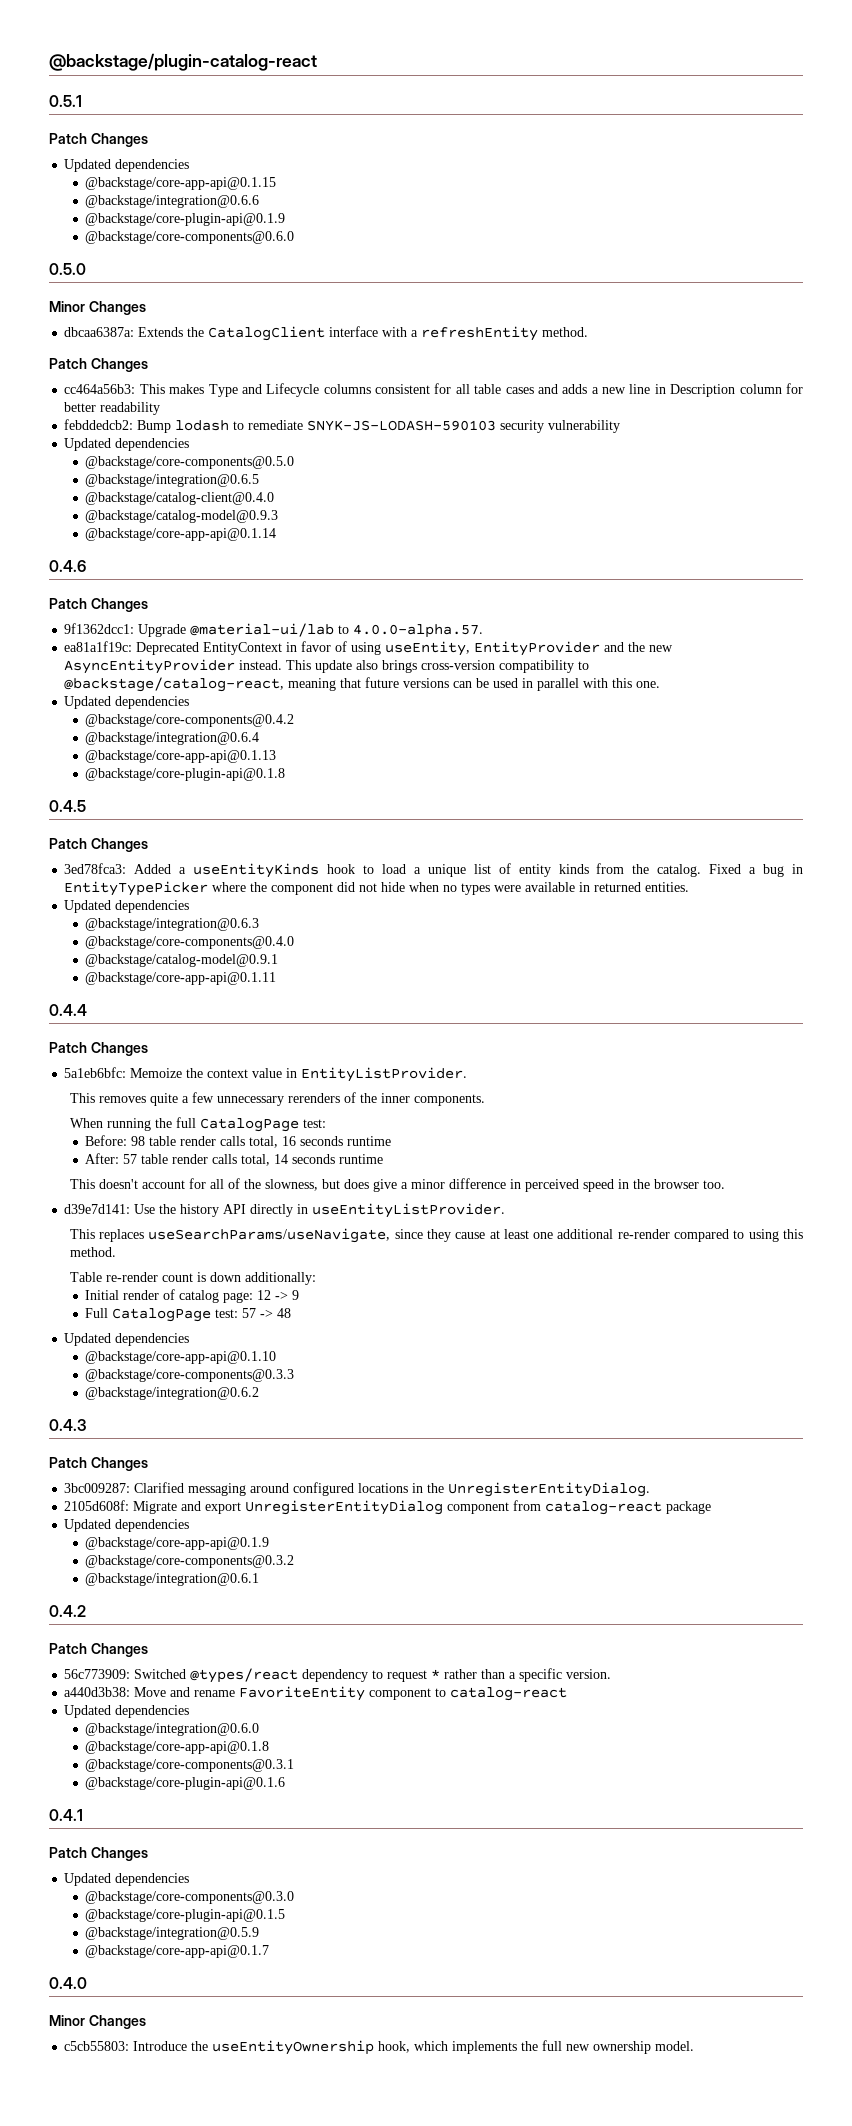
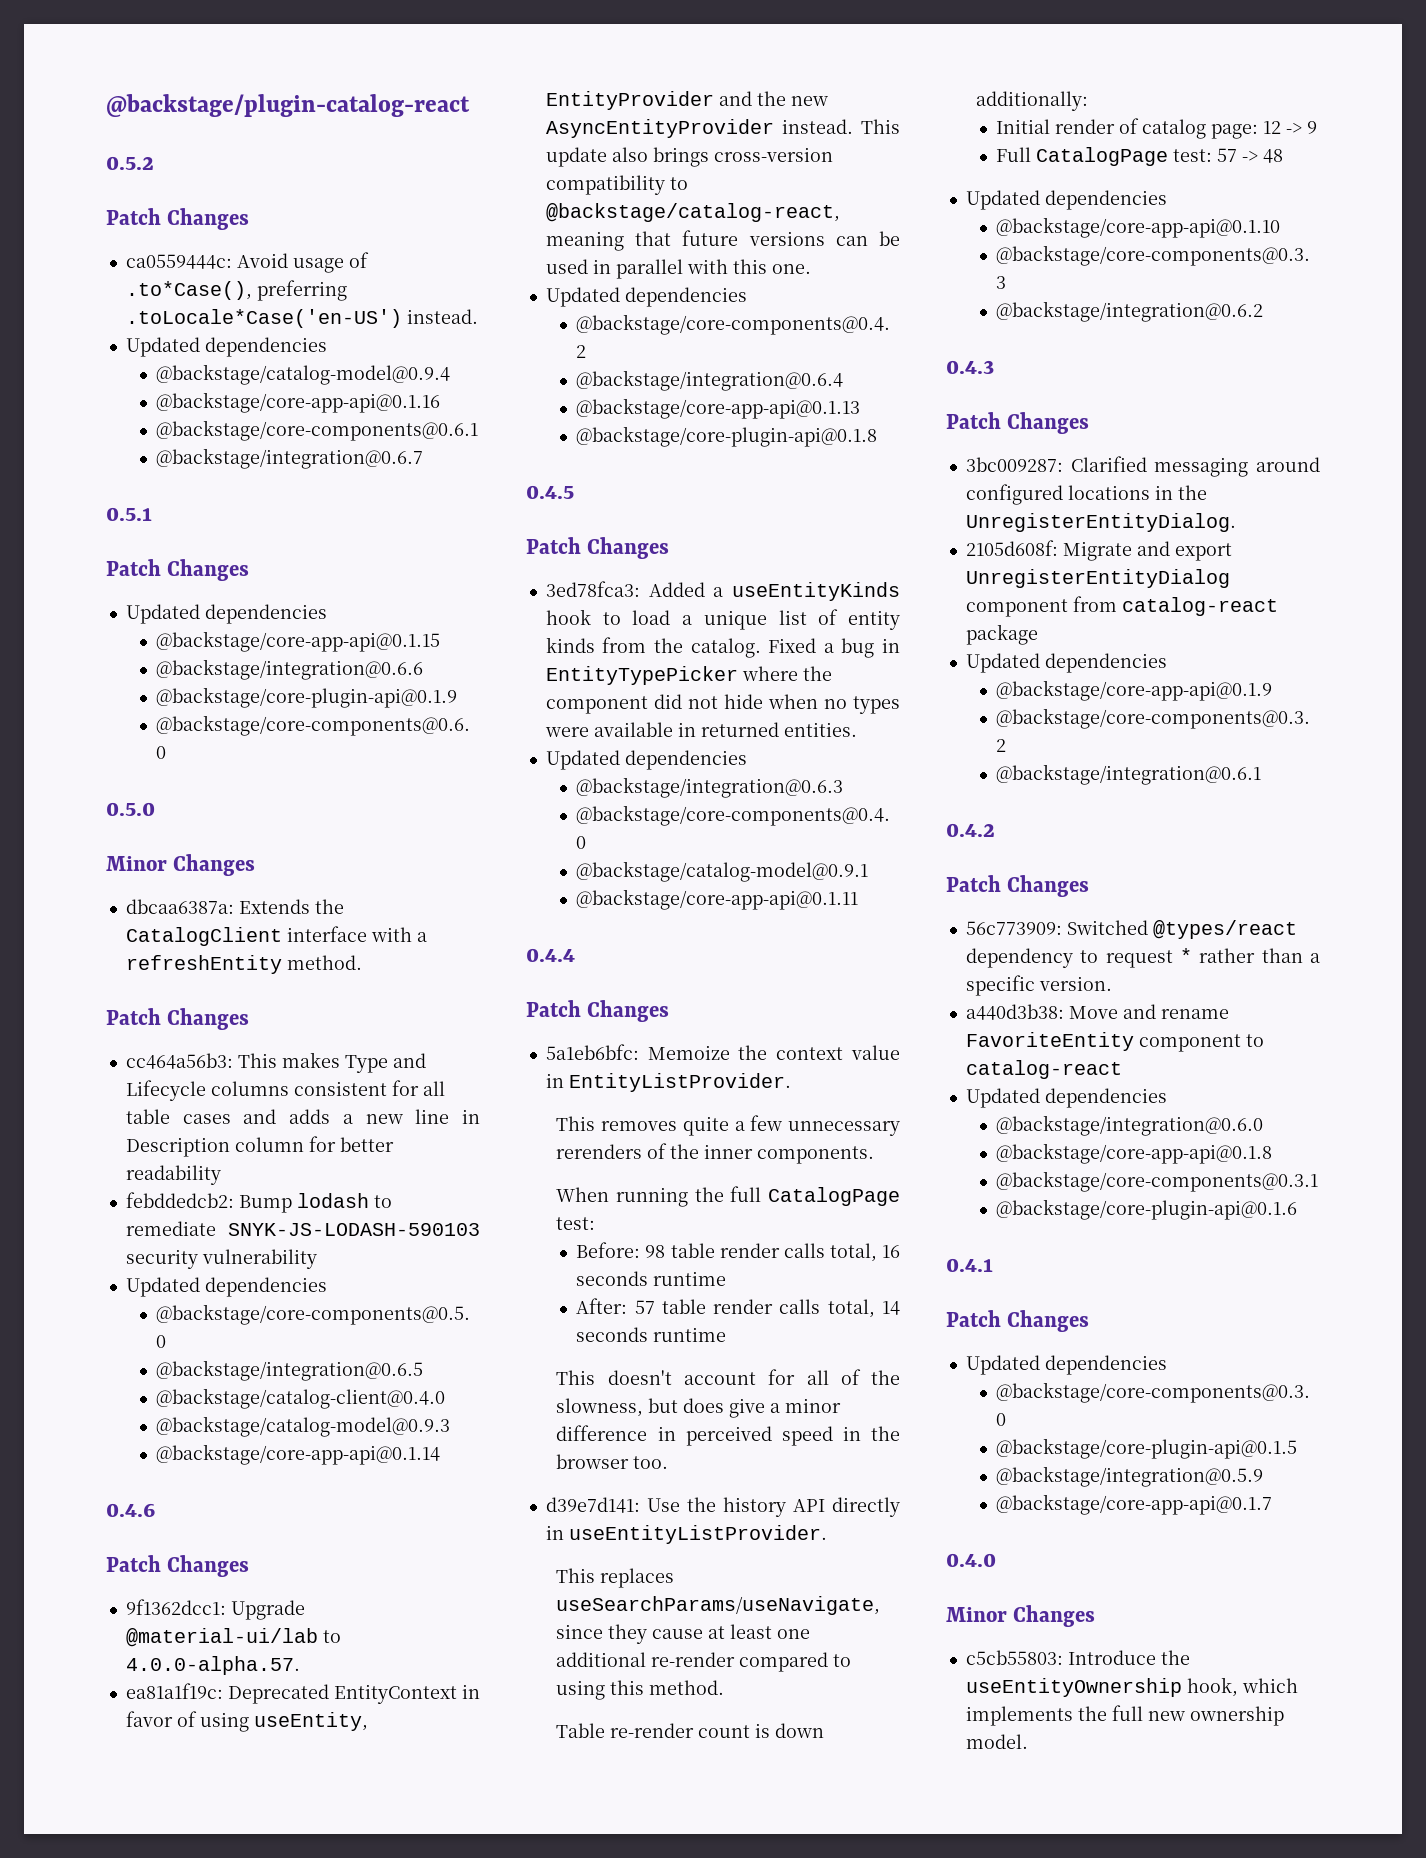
(317, 62) none -> [106,156,154,170] [106,208,250,230] [125,252,369,273] [125,280,347,301] [125,309,478,328] [125,337,327,357] [156,364,451,385] [156,392,441,413] [156,420,479,441] [156,448,424,469] // 0.5.2 // Patch Changes // ca0559444c: Avoid usage of .to*Case(), preferring .toLocale*Case('en-US') instead. // Updated dependencies // @backstage/catalog-model@0.9.4 // @backstage/core-app-api@0.1.16 // @backstage/core-components@0.6.1 // @backstage/integration@0.6.7

